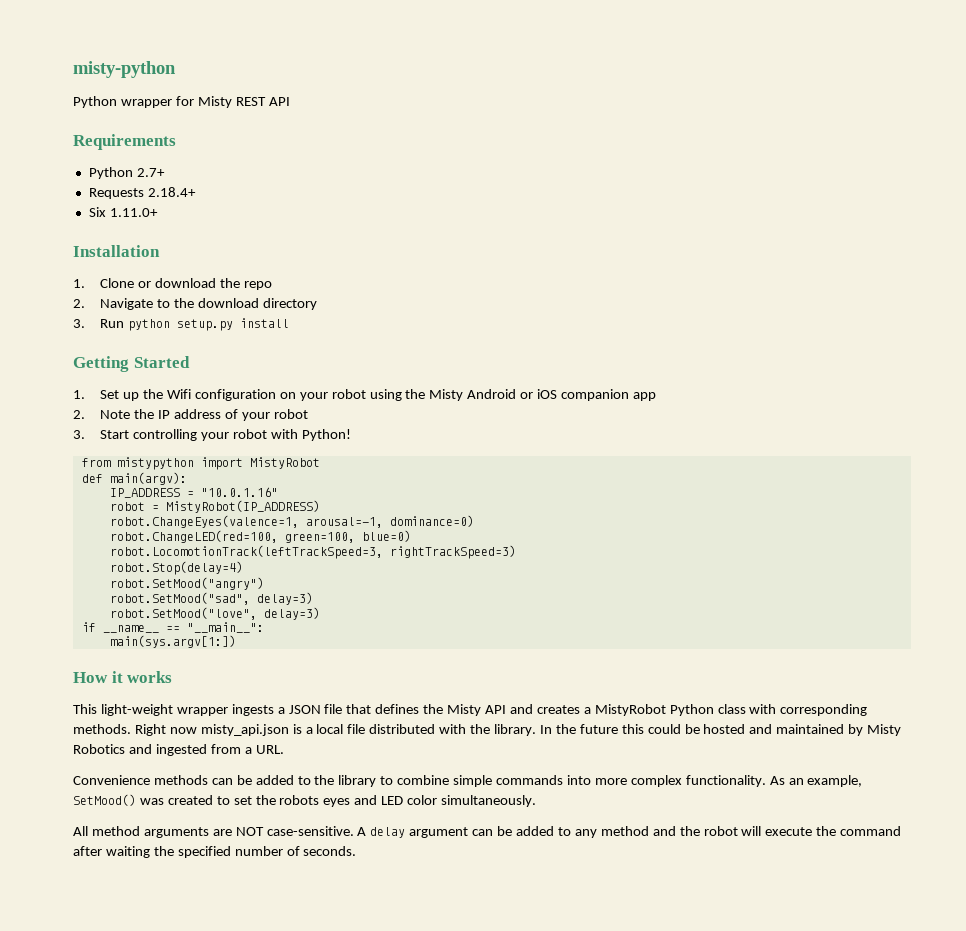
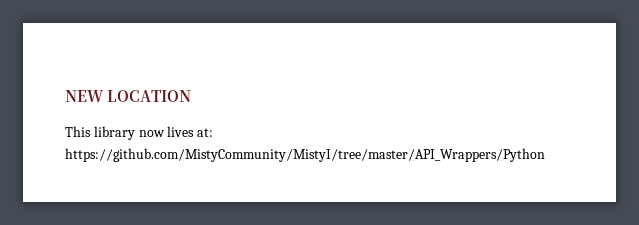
[73,61,176,78] [73,96,290,108] [73,134,176,150] [88,167,165,179] [88,187,196,199] [88,207,158,217] [73,245,160,257] [73,278,272,290] [73,298,317,310] [73,318,290,331] [73,356,190,372] [73,389,656,401] [73,409,308,421] [73,429,351,441] [81,457,320,470] [81,472,187,485] [109,487,278,498] [109,500,320,513] [109,515,474,528] [109,530,411,543] [109,545,516,559] [109,561,243,575] [109,577,264,590] [109,592,313,605] [109,607,320,620] [81,622,264,633] [109,635,236,648] [73,671,173,683] [73,704,868,716] [73,724,902,736] [73,744,284,756] [73,775,863,787] [73,794,537,807] [73,826,902,838] [73,846,357,858] misty-python // Python wrapper for Misty REST API // Requirements // Python 2.7+ // Requests 2.18.4+ // Six 1.11.0+ // Installation // 1. Clone or download the repo // 2. Navigate to the download directory // 3. Run python setup.py install // Getting Started // 1. Set up the Wifi configuration on your robot using the Misty Android or iOS companion app // 2. Note the IP address of your robot // 3. Start controlling your robot with Python! // from mistypython import MistyRobot // def main(argv): // IP_ADDRESS = "10.0.1.16" // robot = MistyRobot(IP_ADDRESS) // robot.ChangeEyes(valence=1, arousal=-1, dominance=0) // robot.ChangeLED(red=100, green=100, blue=0) // robot.LocomotionTrack(leftTrackSpeed=3, rightTrackSpeed=3) // robot.Stop(delay=4) // robot.SetMood("angry") // robot.SetMood("sad", delay=3) // robot.SetMood("love", delay=3) // if __name__ == "__main__": // main(sys.argv[1:]) // How it works // This light-weight wrapper ingests a JSON file that defines the Misty API and creates a MistyRobot Python class with corresponding methods. Right now misty_api.json is a local file distributed with the library. In the future this could be hosted and maintained by Misty Robotics and ingested from a URL. // Convenience methods can be added to the library to combine simple commands into more complex functionality. As an example, SetMood() was created to set the robots eyes and LED color simultaneously. // All method arguments are NOT case-sensitive. A delay argument can be added to any method and the robot will execute the command after waiting the specified number of seconds. -> [65,90,192,102] [65,126,214,140] [65,148,545,162] NEW LOCATION // This library now lives at: https://github.com/MistyCommunity/MistyI/tree/master/API_Wrappers/Python

